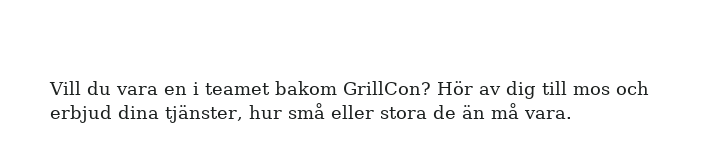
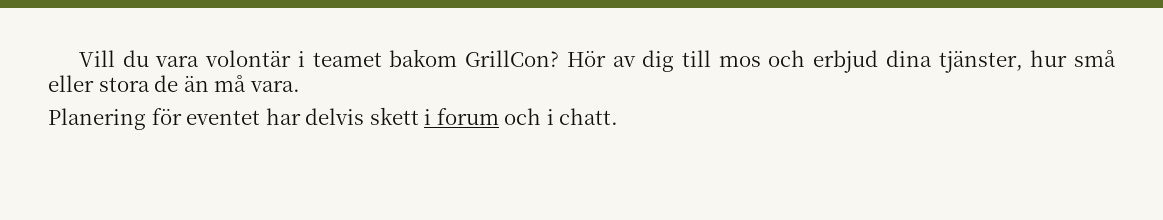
[164,86,187,95] en -> [205,50,292,67] volontär
(572, 114) none -> [48,107,619,130] // Planering för eventet har delvis skett i forum och i chatt.

